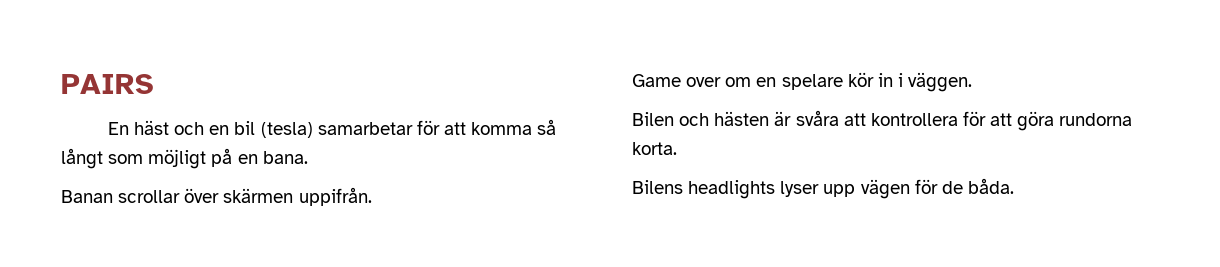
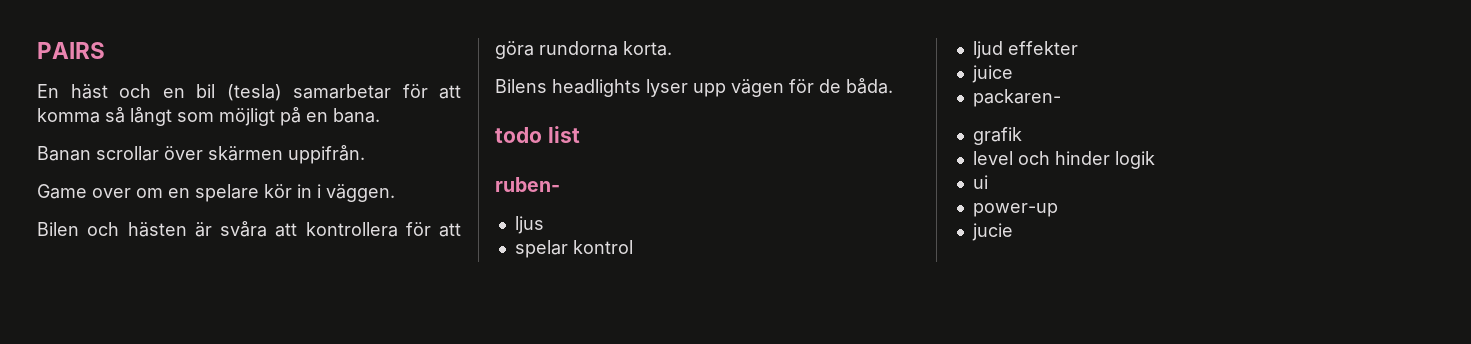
(1014, 186) none -> [495,126,580,143] [495,177,560,192] [514,216,544,234] [514,240,633,258] [972,41,1078,59] [971,65,1013,83] [972,89,1061,107] [972,127,1022,145] [972,151,1155,169] [972,175,988,189] [972,203,1058,217] [971,223,1013,241] // todo list // ruben- // ljus // spelar kontrol // ljud effekter // juice // packaren- // grafik // level och hinder logik // ui // power-up // jucie

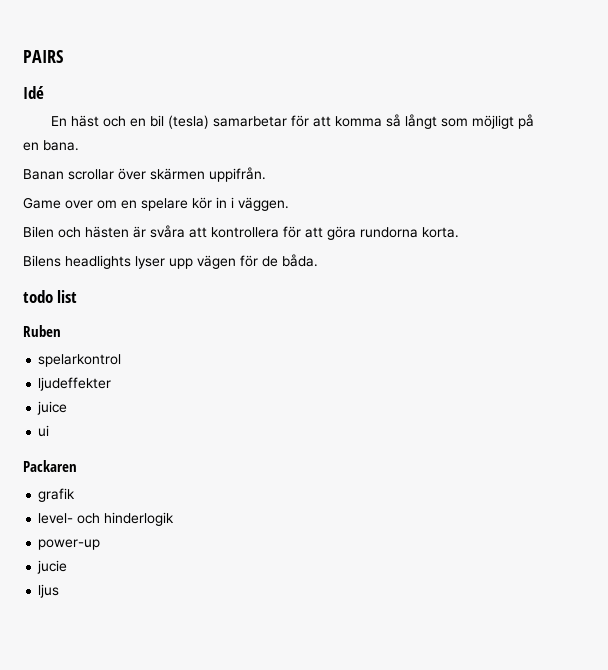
(105, 50) none -> [23,86,44,99] // Idé
[495,177,560,192] [514,216,544,234] [514,240,633,258] [972,41,1078,59] ruben- // ljus // spelar kontrol // ljud effekter -> [23,325,61,337] [38,354,122,367] [38,377,112,391] Ruben // spelarkontrol // ljudeffekter
[972,89,1061,107] packaren- -> [38,425,50,437] [23,460,77,472] ui // Packaren
[972,151,1155,169] [972,175,988,189] level och hinder logik // ui -> [38,512,175,526] level- och hinderlogik
(1013, 232) none -> [38,584,60,598] // ljus

